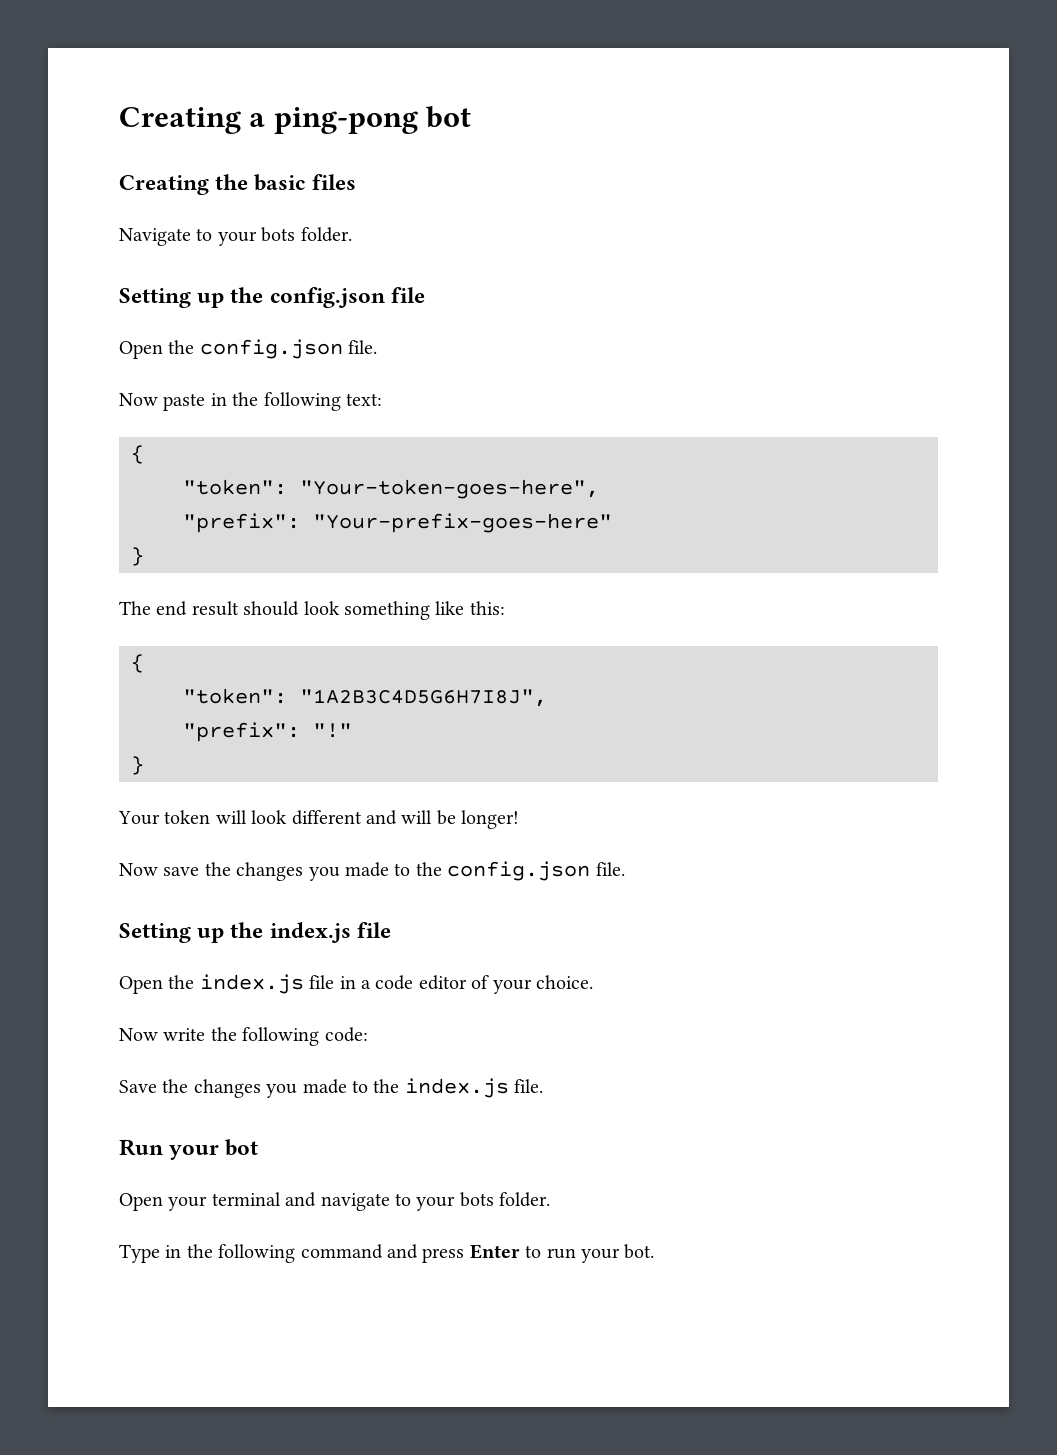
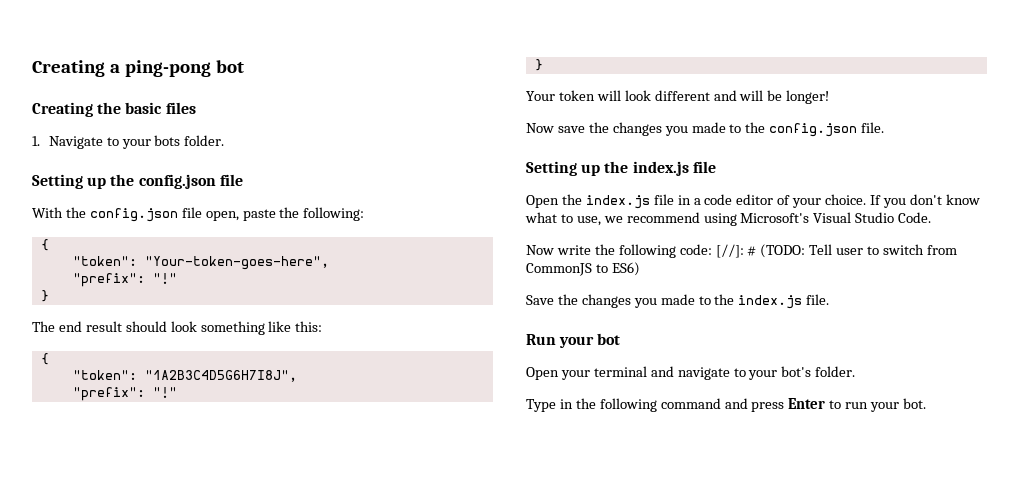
(356, 182) none -> [32,136,40,146] 1.
[119,339,378,359] [119,392,382,411] Open the config.json file. // Now paste in the following text: -> [32,207,365,222] With the config.json file open, paste the following:
[313,513,612,533] "Your-prefix-goes-here" -> [152,273,177,284] "!"
(593, 982) none -> [870,194,980,208] [525,212,932,226] If you don't know what to use, we recommend using Microsoft's Visual Studio Code.
(368, 1034) none -> [715,244,957,258] [526,262,640,276] [//]: # (TODO: Tell user to switch from CommonJS to ES6)
[459,1192,494,1207] bots -> [781,366,812,377] bot's

